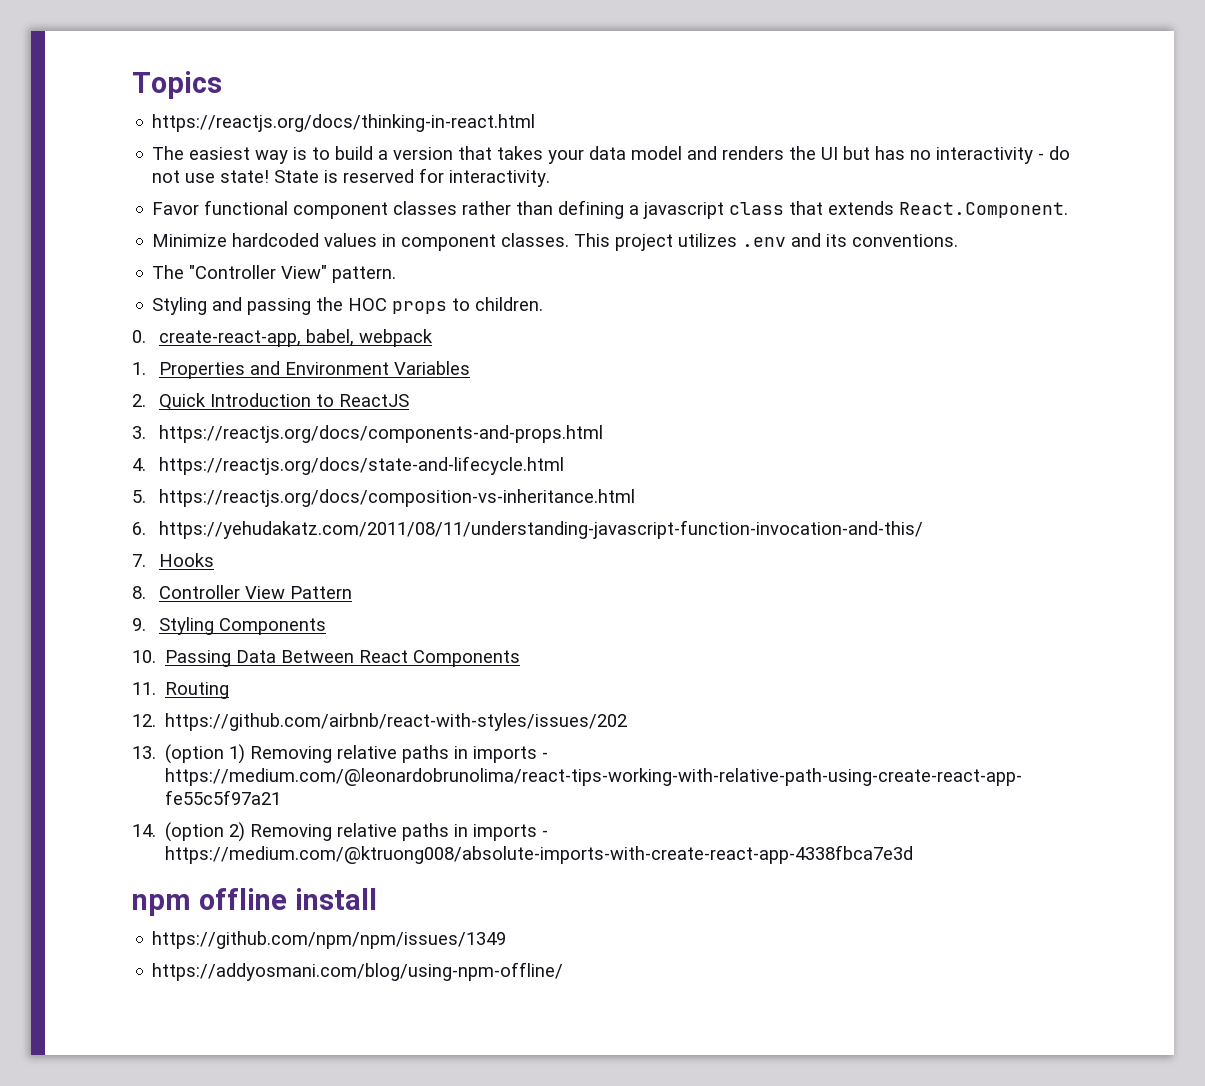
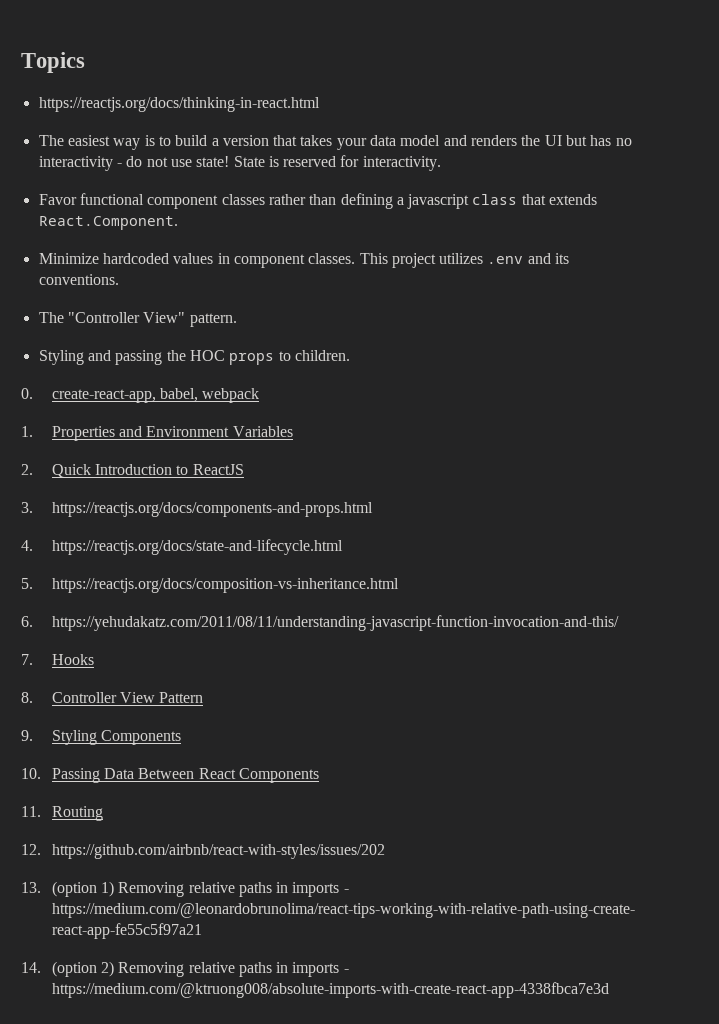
[132,888,377,916] [152,931,507,949] [152,962,564,981] // npm offline install // https://github.com/npm/npm/issues/1349 // https://addyosmani.com/blog/using-npm-offline/ -> (609, 990) none

